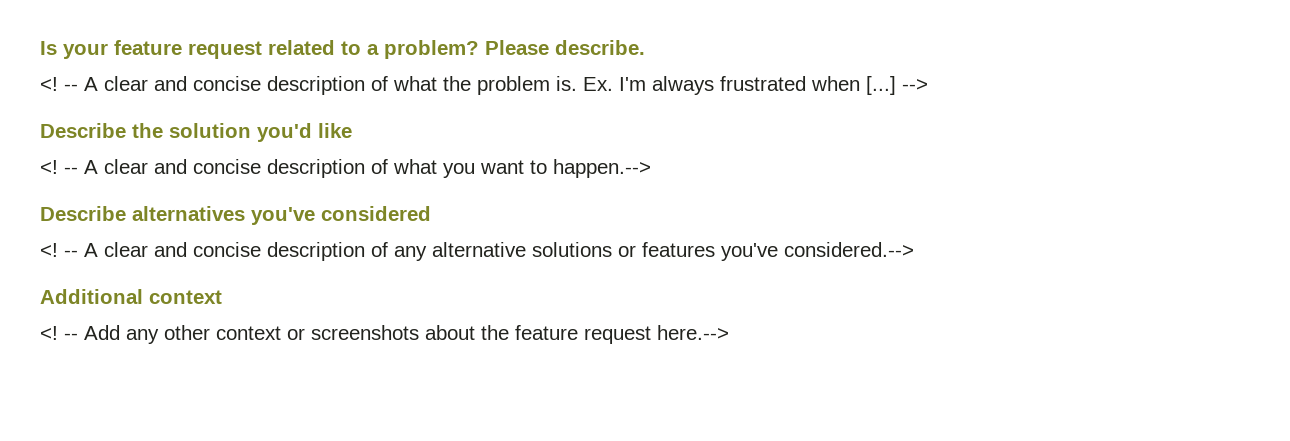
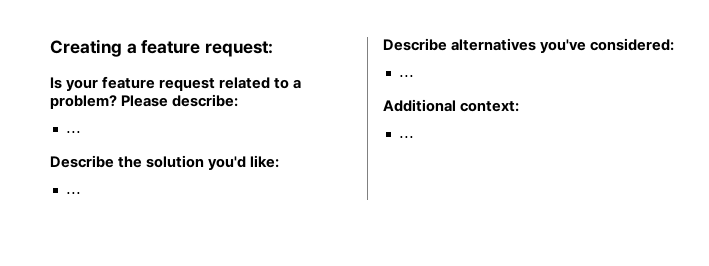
(40, 48) none -> [50,39,274,57] Creating a feature request: //
[555,40,645,55] [40,76,928,95] [40,123,352,142] [40,159,651,178] [40,206,431,225] [40,242,914,261] [40,289,222,304] [40,325,729,344] describe. // <! -- A clear and concise description of what the problem is. Ex. I'm always frustrated when [...] --> // Describe the solution you'd like // <! -- A clear and concise description of what you want to happen.--> // Describe alternatives you've considered // <! -- A clear and concise description of any alternative solutions or features you've considered.--> // Additional context // <! -- Add any other context or screenshots about the feature request here.--> -> [172,94,239,107] [65,131,81,133] [50,155,280,170] [65,192,81,194] [383,38,675,53] [398,75,414,77] [383,99,520,112] [398,136,414,138] describe: // ... // Describe the solution you'd like: // ... // Describe alternatives you've considered: // ... // Additional context: // ...

